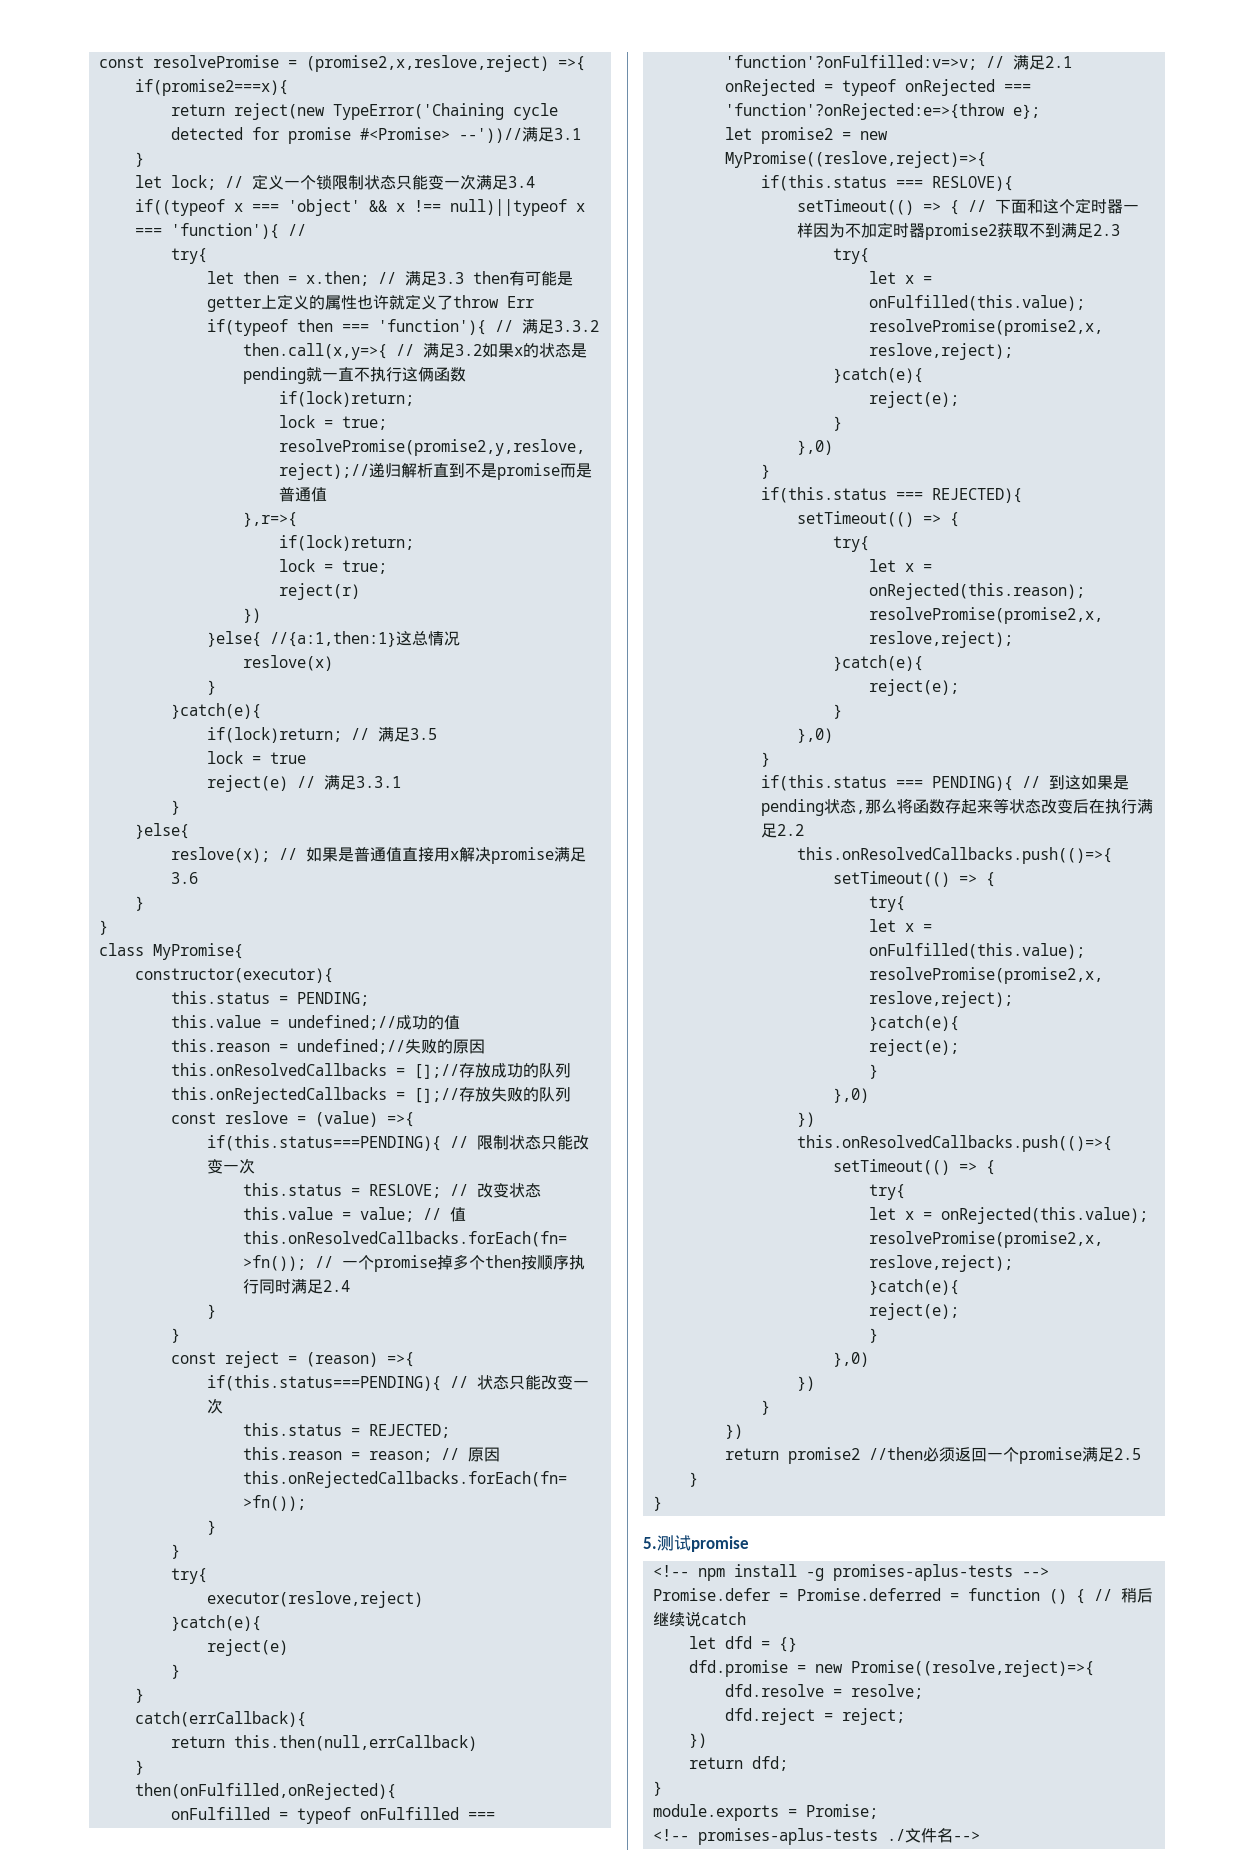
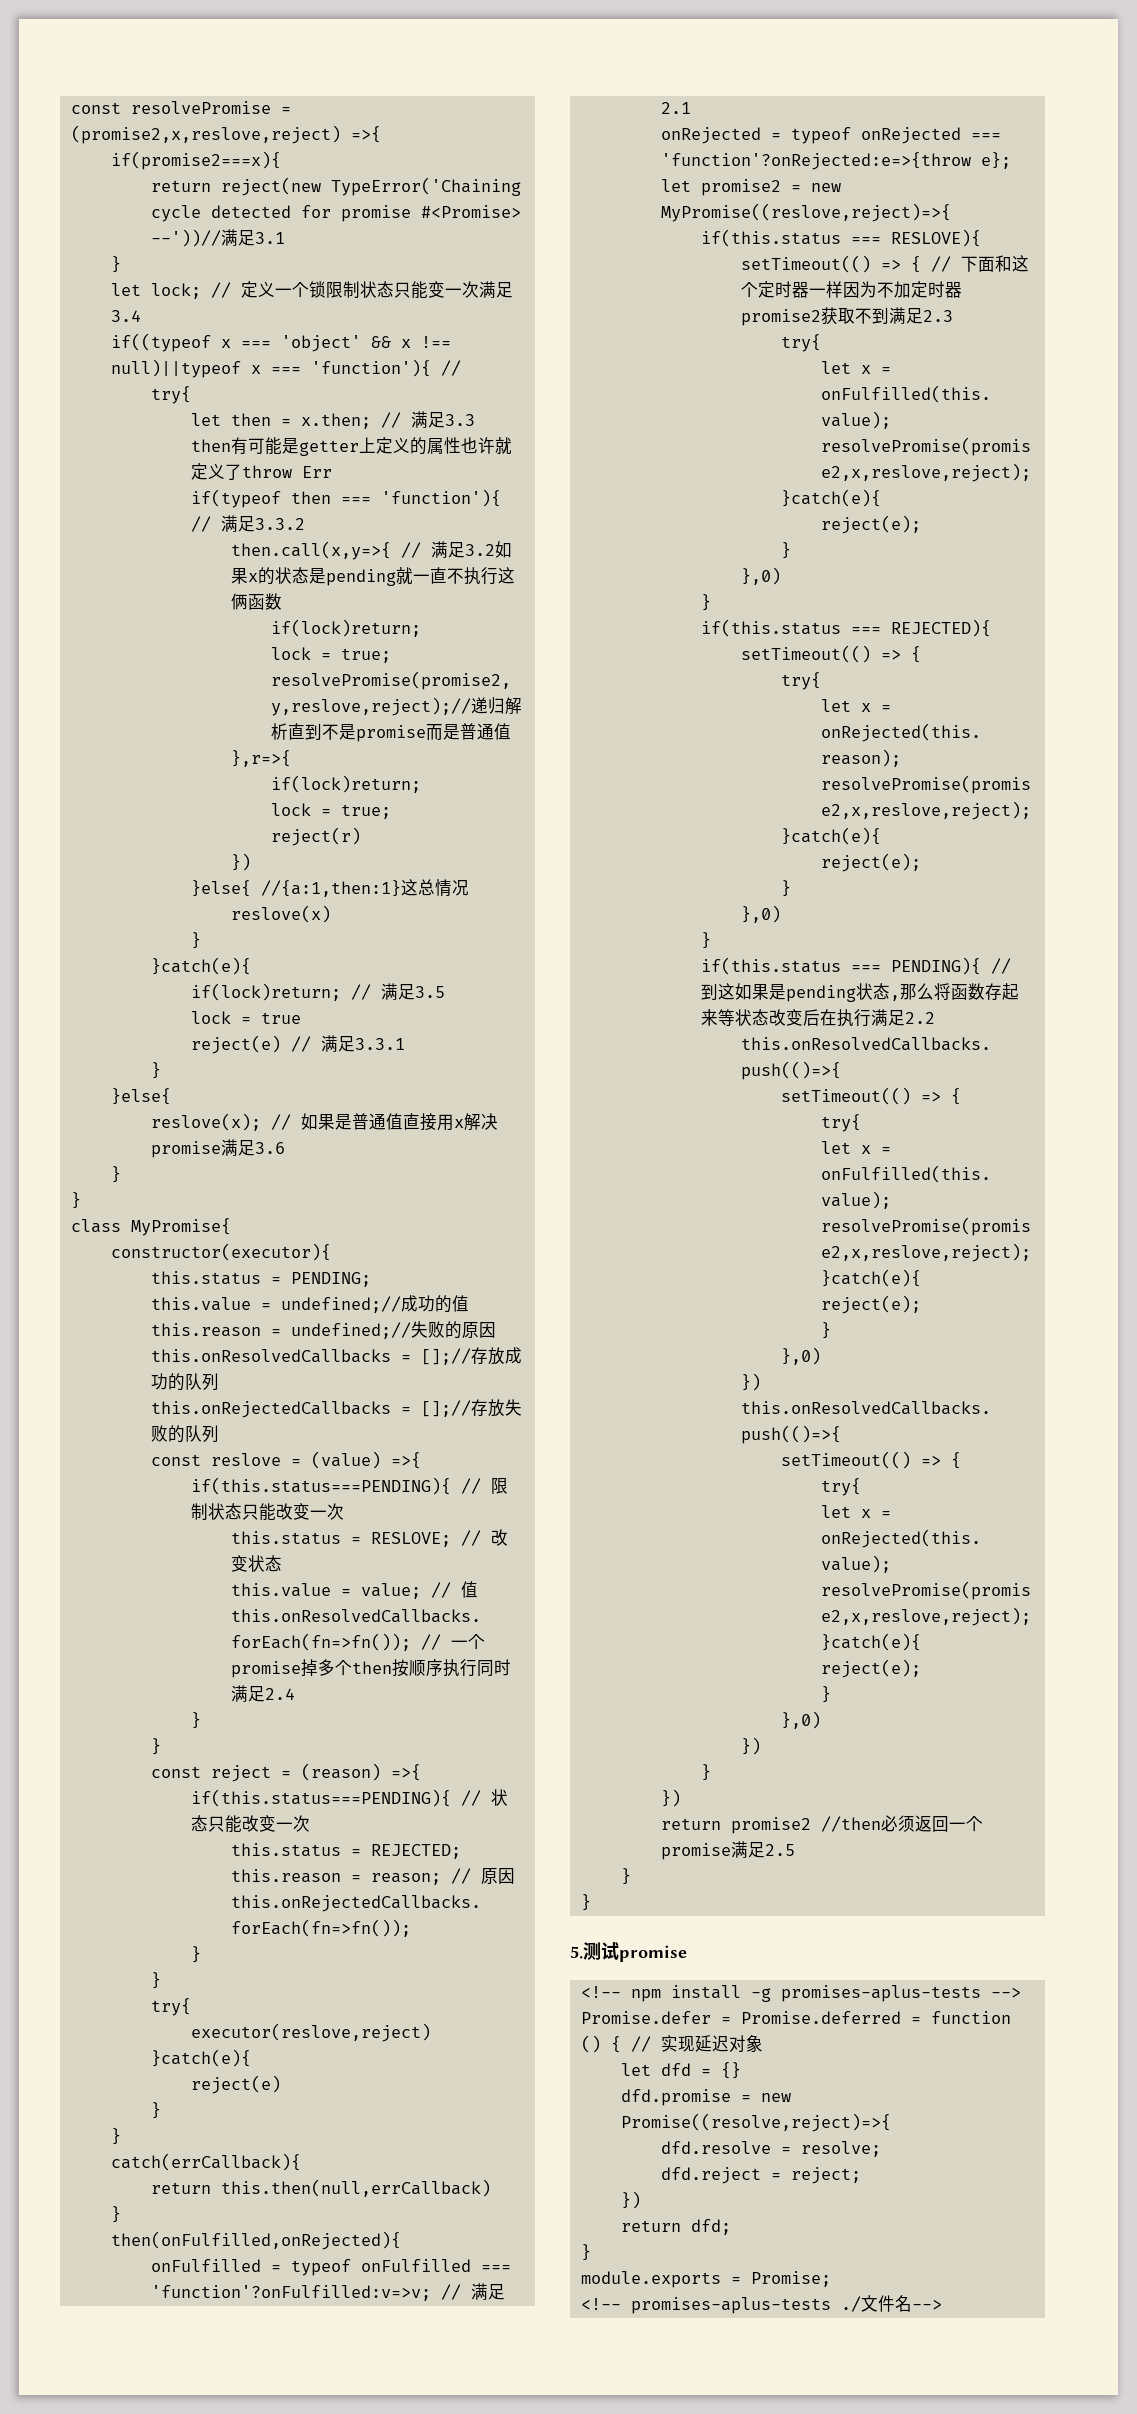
[1121,1588,1154,1603] [653,1611,747,1627] 稍后继续说catch -> [660,2035,763,2052] 实现延迟对象

